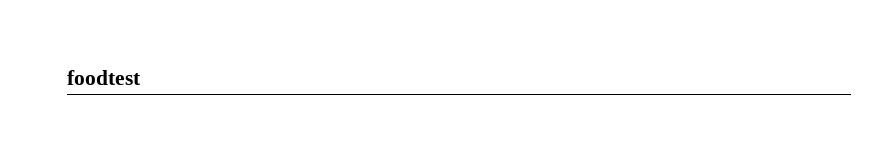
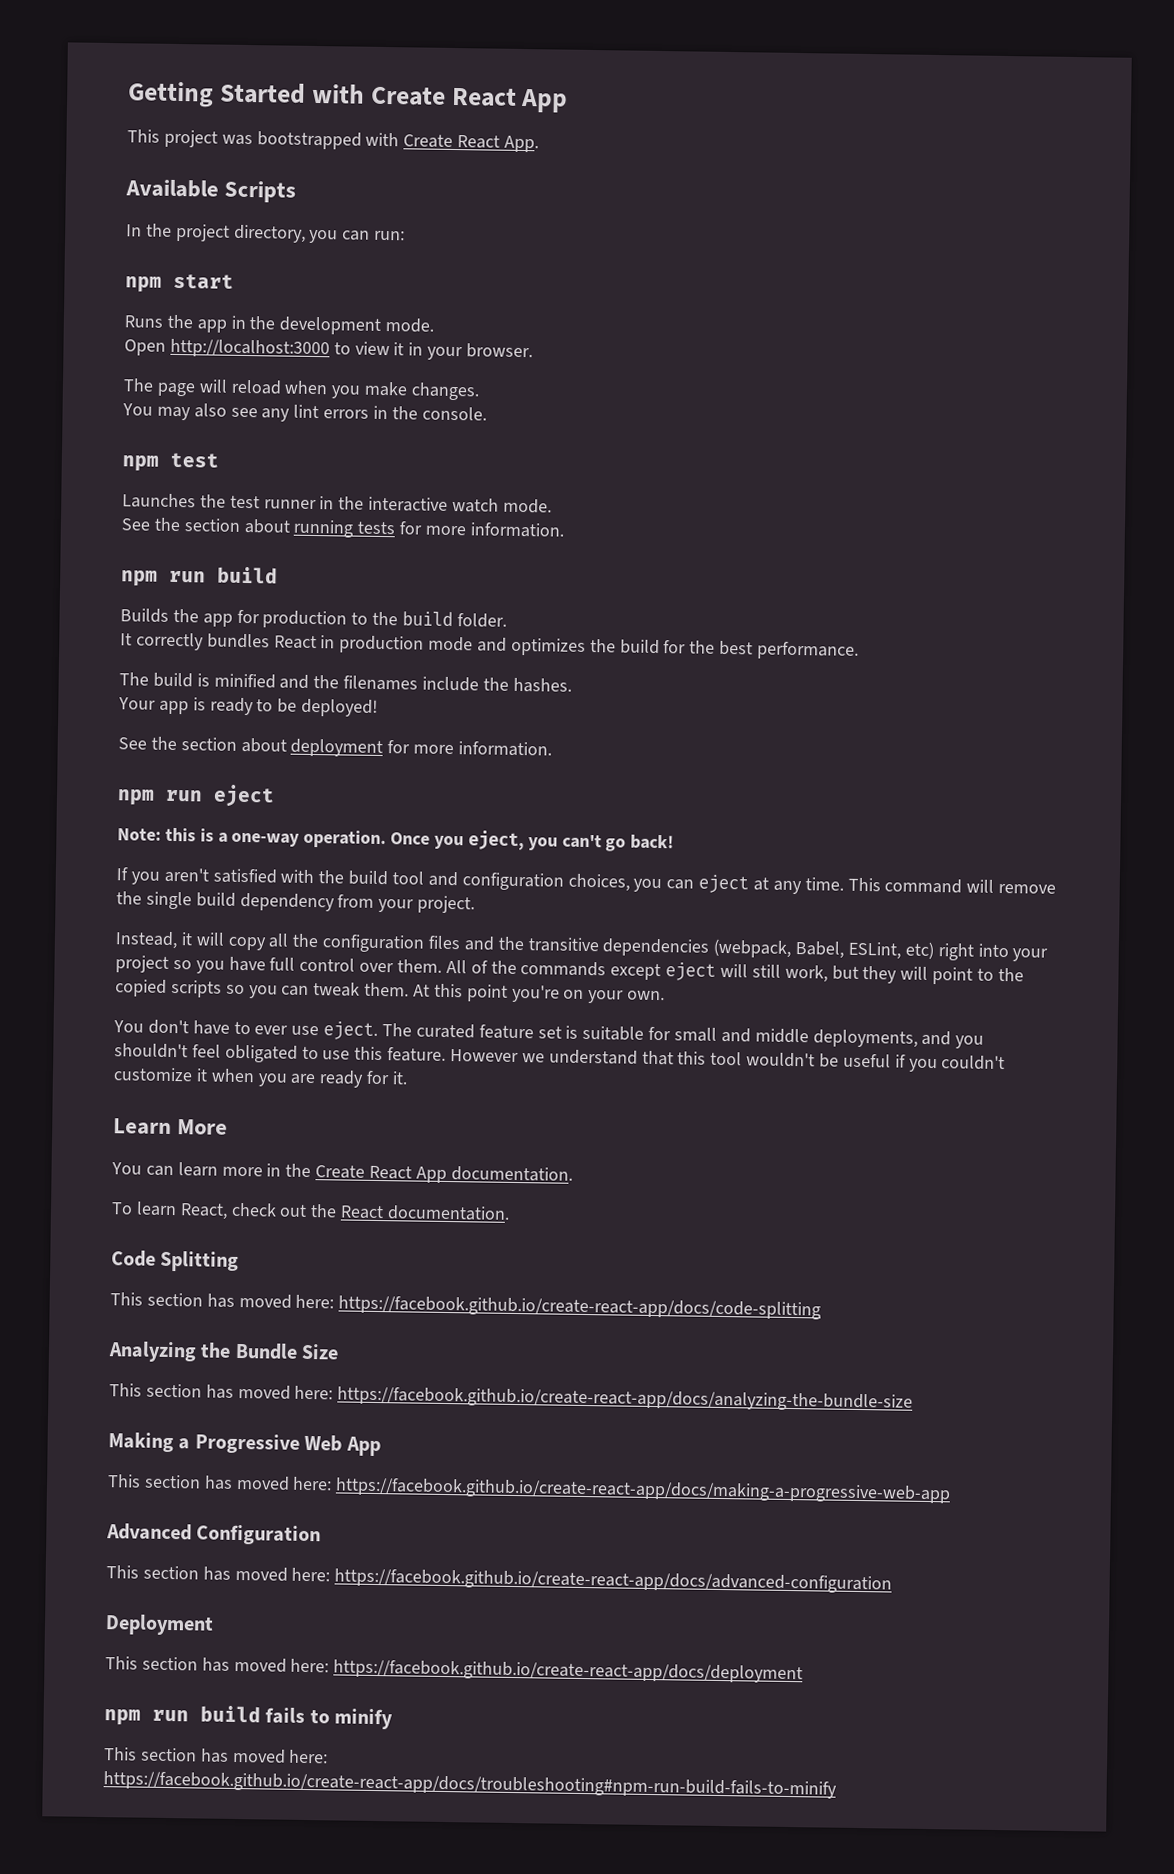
[67,70,141,85] foodtest -> [127,81,569,113] [127,129,540,153] [125,179,297,203] [126,223,406,244] [125,273,234,293] [124,314,435,335] [124,338,534,361] [123,378,481,401] [122,403,487,422] [122,452,219,472] [122,493,552,514] [121,517,564,538] [121,566,278,587] [120,608,507,629] [120,632,860,660] [119,672,572,693] [118,697,379,717] [118,736,553,758] [117,784,275,808] [117,827,675,852] [116,867,1057,895] [116,891,476,914] [115,931,1049,962] [115,955,1024,985] [115,979,666,1004] [113,1019,985,1049] [114,1043,1006,1073] [113,1067,409,1088] [113,1118,229,1135] [111,1162,573,1183] [111,1201,511,1221] [111,1250,240,1272] [110,1292,822,1320] [108,1341,340,1363] [109,1383,914,1412] [108,1432,381,1457] [107,1474,952,1504] [106,1523,322,1546] [106,1565,893,1594] [105,1614,214,1636] [105,1656,804,1684] [104,1705,394,1730] [104,1747,329,1764] [103,1771,837,1799] Getting Started with Create React App // This project was bootstrapped with Create React App. // Available Scripts // In the project directory, you can run: // npm start // Runs the app in the development mode. // Open http://localhost:3000 to view it in your browser. // The page will reload when you make changes. // You may also see any lint errors in the console. // npm test // Launches the test runner in the interactive watch mode. // See the section about running tests for more information. // npm run build // Builds the app for production to the build folder. // It correctly bundles React in production mode and optimizes the build for the best performance. // The build is minified and the filenames include the hashes. // Your app is ready to be deployed! // See the section about deployment for more information. // npm run eject // Note: this is a one-way operation. Once you eject, you can't go back! // If you aren't satisfied with the build tool and configuration choices, you can eject at any time. This command will remove the single build dependency from your project. // Instead, it will copy all the configuration files and the transitive dependencies (webpack, Babel, ESLint, etc) right into your project so you have full control over them. All of the commands except eject will still work, but they will point to the copied scripts so you can tweak them. At this point you're on your own. // You don't have to ever use eject. The curated feature set is suitable for small and middle deployments, and you shouldn't feel obligated to use this feature. However we understand that this tool wouldn't be useful if you couldn't customize it when you are ready for it. // Learn More // You can learn more in the Create React App documentation. // To learn React, check out the React documentation. // Code Splitting // This section has moved here: https://facebook.github.io/create-react-app/docs/code-splitting // Analyzing the Bundle Size // This section has moved here: https://facebook.github.io/create-react-app/docs/analyzing-the-bundle-size // Making a Progressive Web App // This section has moved here: https://facebook.github.io/create-react-app/docs/making-a-progressive-web-app // Advanced Configuration // This section has moved here: https://facebook.github.io/create-react-app/docs/advanced-configuration // Deployment // This section has moved here: https://facebook.github.io/create-react-app/docs/deployment // npm run build fails to minify // This section has moved here: https://facebook.github.io/create-react-app/docs/troubleshooting#npm-run-build-fails-to-minify

